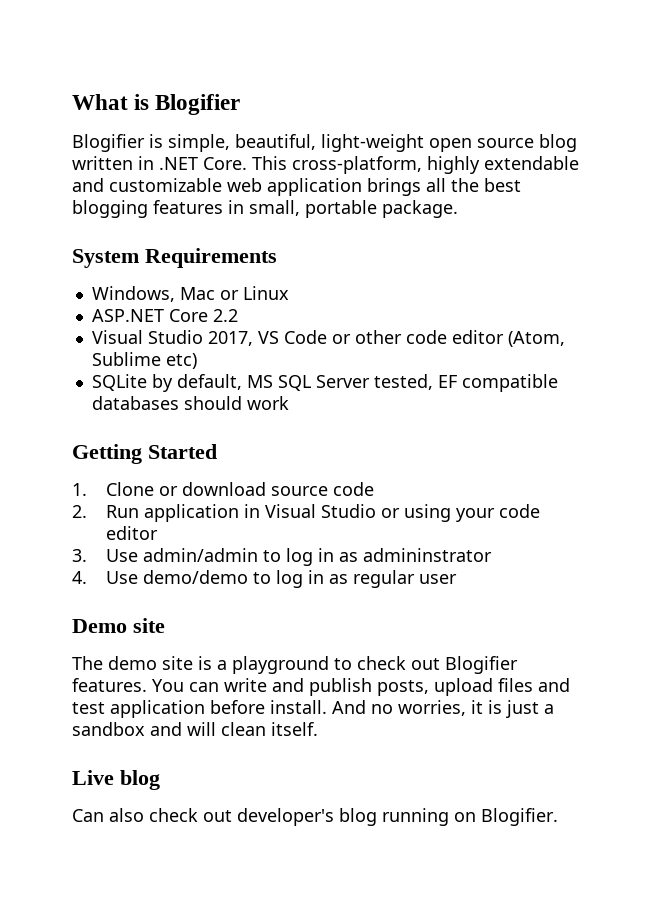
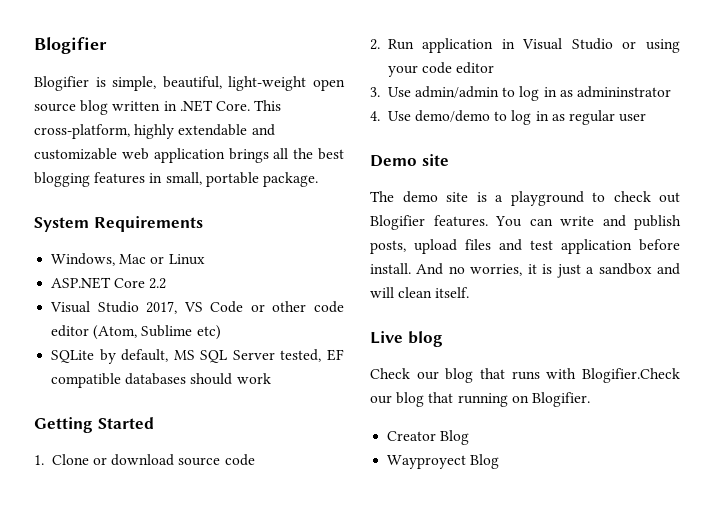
[72,94,150,110] What is -> (34, 45) none
[72,808,377,826] Can also check out developer's blog -> [370,368,680,383] [370,392,454,407] Check our blog that runs with Blogifier.Check our blog that
(558, 817) none -> [387,430,470,445] [387,454,500,469] // Creator Blog // Wayproyect Blog

